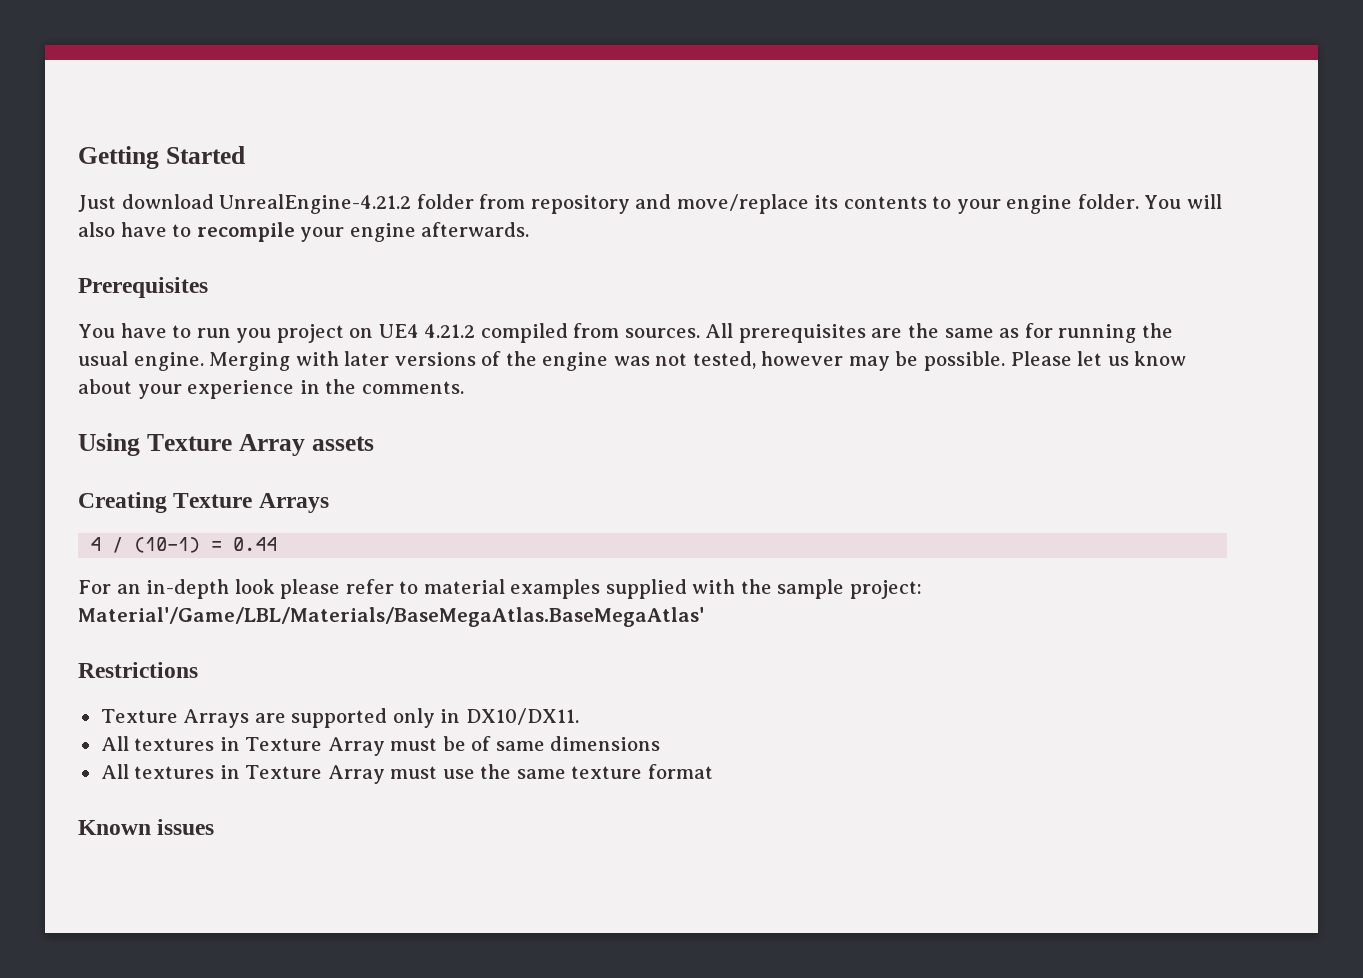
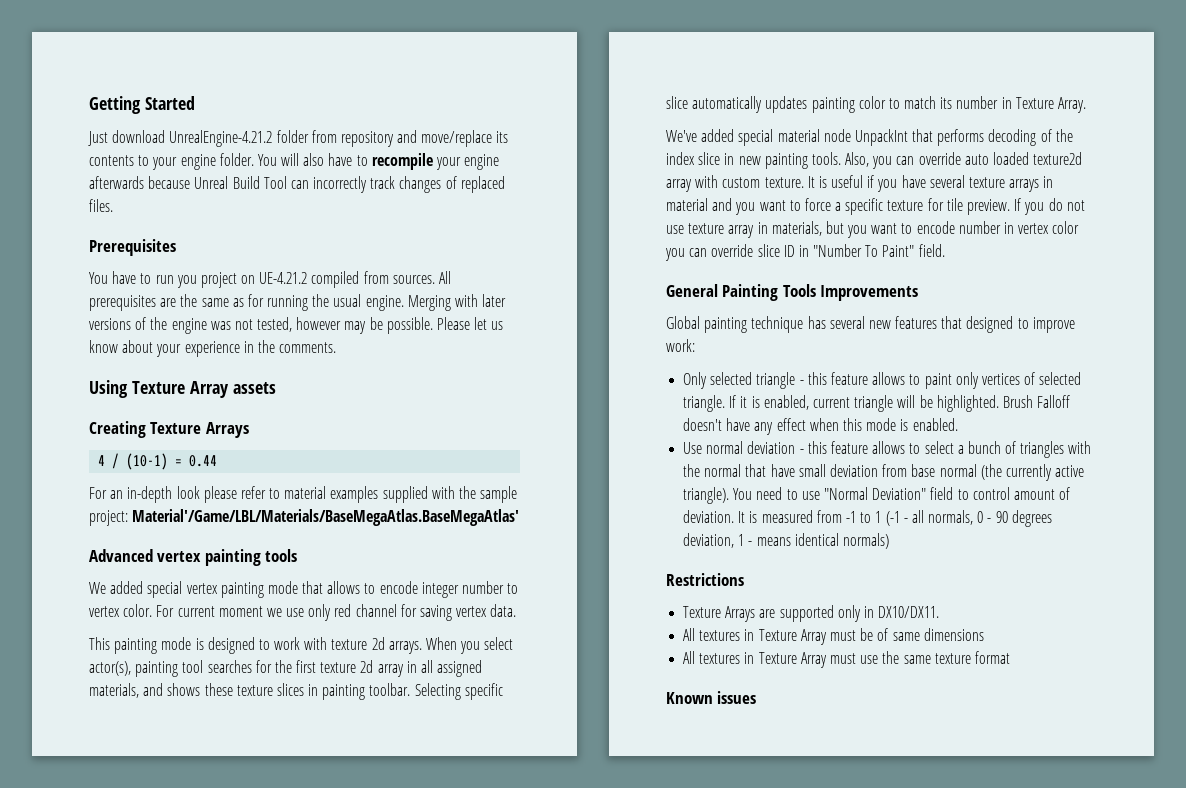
[421,222,530,237] afterwards. -> [89,176,505,193] [89,199,113,212] afterwards because Unreal Build Tool can incorrectly track changes of replaced files.
[378,324,476,338] UE4 4.21.2 -> [259,272,308,284] UE-4.21.2
(704, 617) none -> [89,549,298,566] [89,581,519,598] [89,604,517,621] [89,637,514,654] [89,660,483,677] [89,683,503,700] [666,96,1087,113] [666,129,1073,146] [666,152,1083,169] [666,175,1054,192] [666,198,1085,215] [666,221,1080,238] [665,244,945,261] [666,284,919,301] [666,316,1075,333] [666,339,695,352] [683,372,1082,389] [683,395,1071,412] [683,418,958,435] [683,441,1092,458] [683,464,1085,481] [683,487,1071,504] [683,510,1052,527] [683,533,889,549] // Advanced vertex painting tools // We added special vertex painting mode that allows to encode integer number to vertex color. For current moment we use only red channel for saving vertex data. // This painting mode is designed to work with texture 2d arrays. When you select actor(s), painting tool searches for the first texture 2d array in all assigned materials, and shows these texture slices in painting toolbar. Selecting specific slice automatically updates painting color to match its number in Texture Array. // We've added special material node UnpackInt that performs decoding of the index slice in new painting tools. Also, you can override auto loaded texture2d array with custom texture. It is useful if you have several texture arrays in material and you want to force a specific texture for tile preview. If you do not use texture array in materials, but you want to encode number in vertex color you can override slice ID in "Number To Paint" field. // General Painting Tools Improvements // Global painting technique has several new features that designed to improve work: // Only selected triangle - this feature allows to paint only vertices of selected triangle. If it is enabled, current triangle will be highlighted. Brush Falloff doesn't have any effect when this mode is enabled. // Use normal deviation - this feature allows to select a bunch of triangles with the normal that have small deviation from base normal (the currently active triangle). You need to use "Normal Deviation" field to control amount of deviation. It is measured from -1 to 1 (-1 - all normals, 0 - 90 degrees deviation, 1 - means identical normals)

